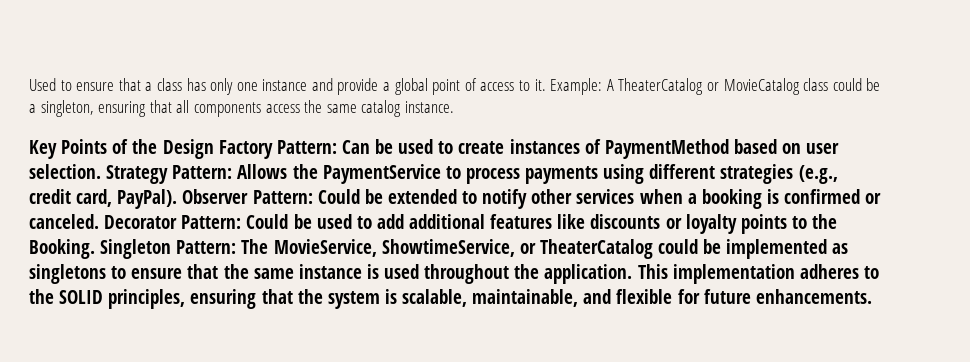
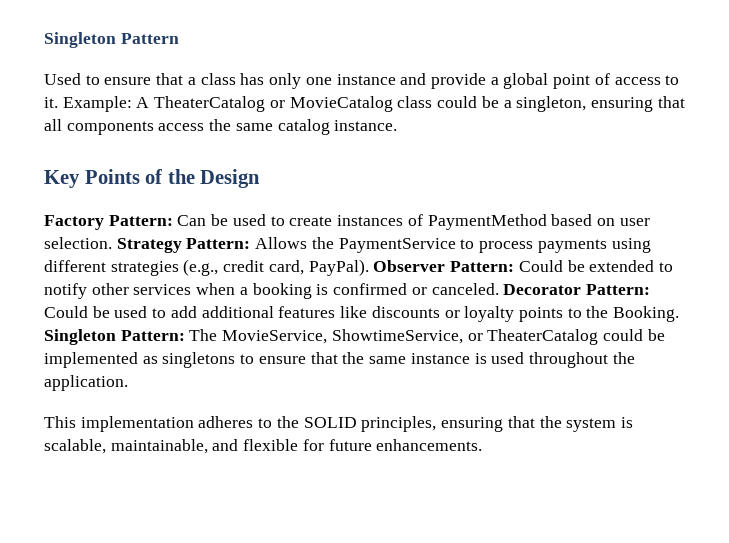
(29, 84) none -> [44,32,179,48] Singleton Pattern //
(214, 149) none -> (261, 178) //
(633, 274) none -> (128, 383) //

